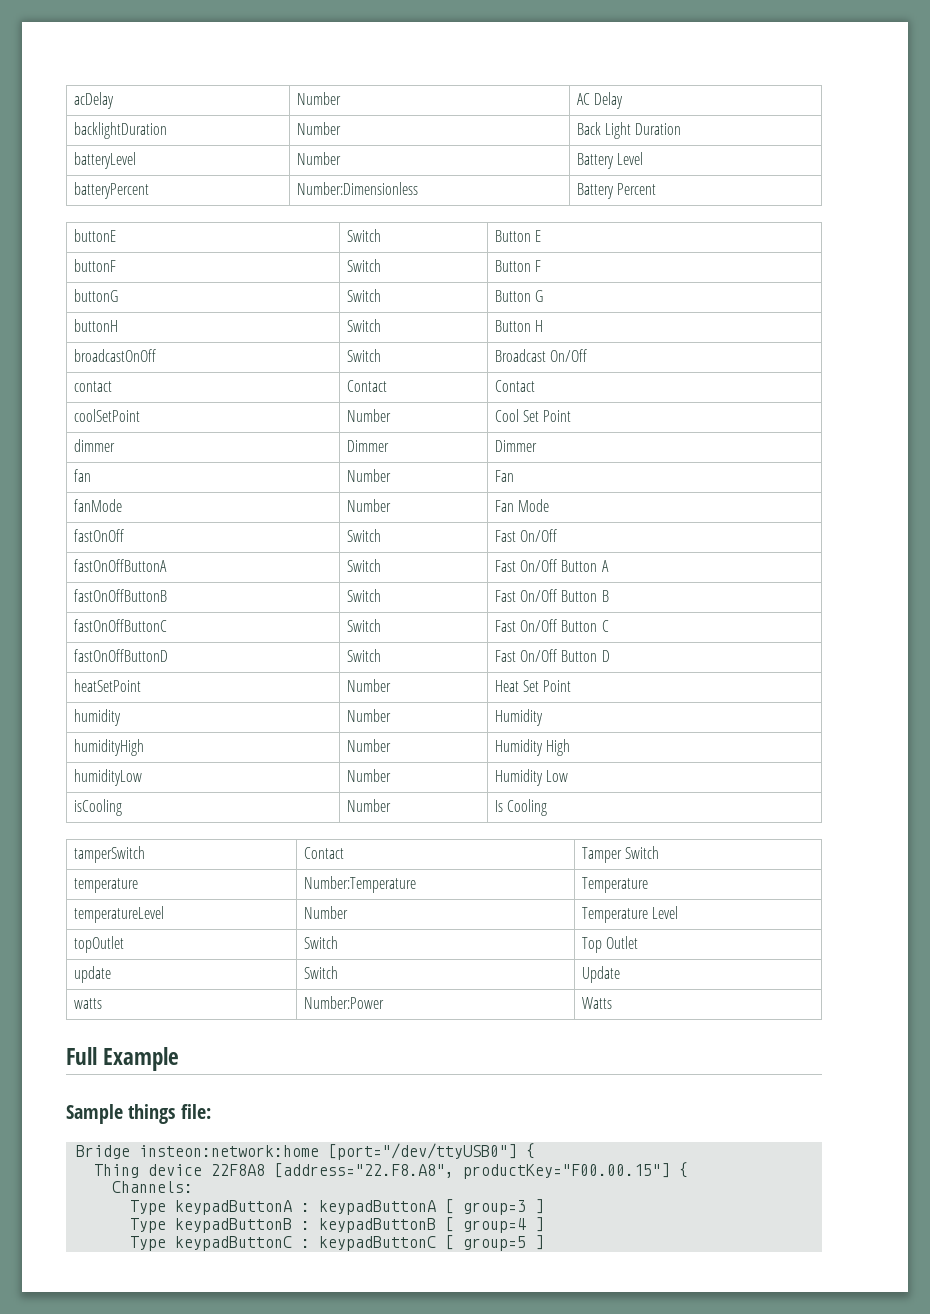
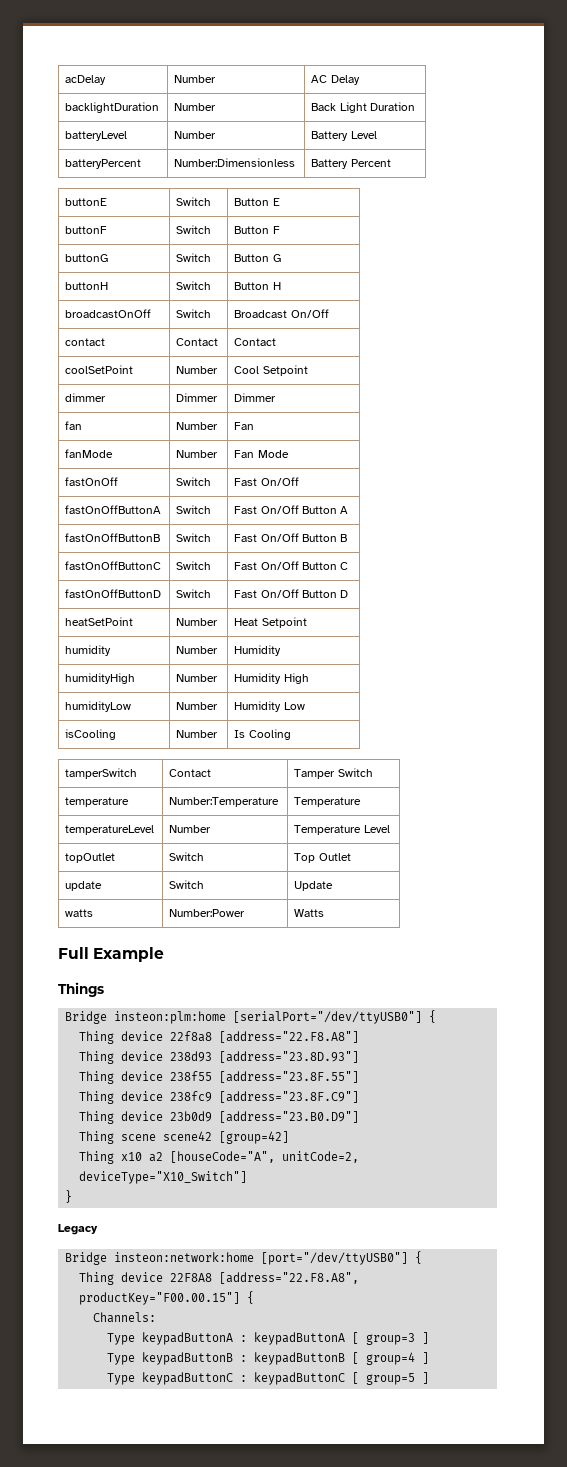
[523,410,572,422] Set Point -> [262,365,308,376] Setpoint
[523,680,572,692] Set Point -> [261,617,307,628] Setpoint
[66,1104,211,1124] Sample things file: -> [58,982,104,997] [65,1010,437,1024] [79,1031,360,1044] [79,1051,360,1064] [79,1071,360,1084] [79,1091,360,1104] [79,1111,360,1124] [79,1131,290,1144] [79,1151,360,1164] [79,1171,248,1184] [65,1190,73,1203] [58,1224,98,1235] Things // Bridge insteon:plm:home [serialPort="/dev/ttyUSB0"] { // Thing device 22f8a8 [address="22.F8.A8"] // Thing device 238d93 [address="23.8D.93"] // Thing device 238f55 [address="23.8F.55"] // Thing device 238fc9 [address="23.8F.C9"] // Thing device 23b0d9 [address="23.B0.D9"] // Thing scene scene42 [group=42] // Thing x10 a2 [houseCode="A", unitCode=2, deviceType="X10_Switch"] // } // Legacy

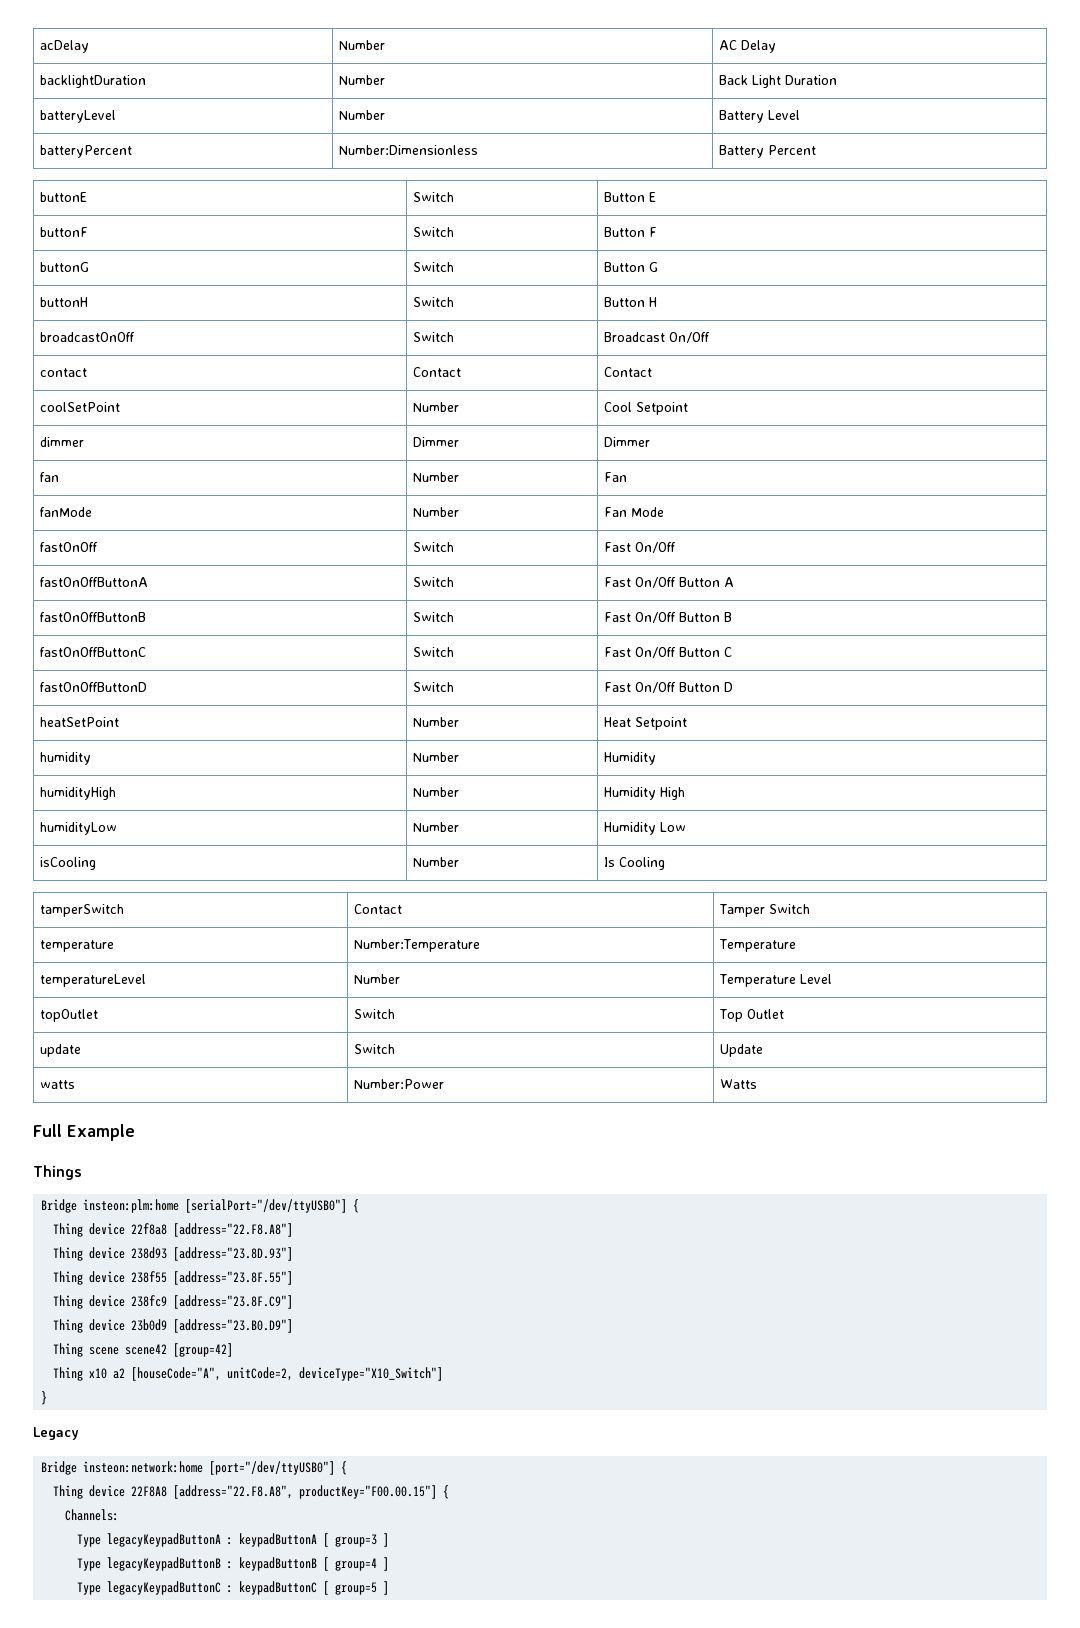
[142,1332,234,1345] keypadButtonA -> [107,1533,222,1547] legacyKeypadButtonA
[142,1352,234,1365] keypadButtonB -> [107,1557,222,1571] legacyKeypadButtonB
[142,1372,234,1385] keypadButtonC -> [107,1581,222,1595] legacyKeypadButtonC

